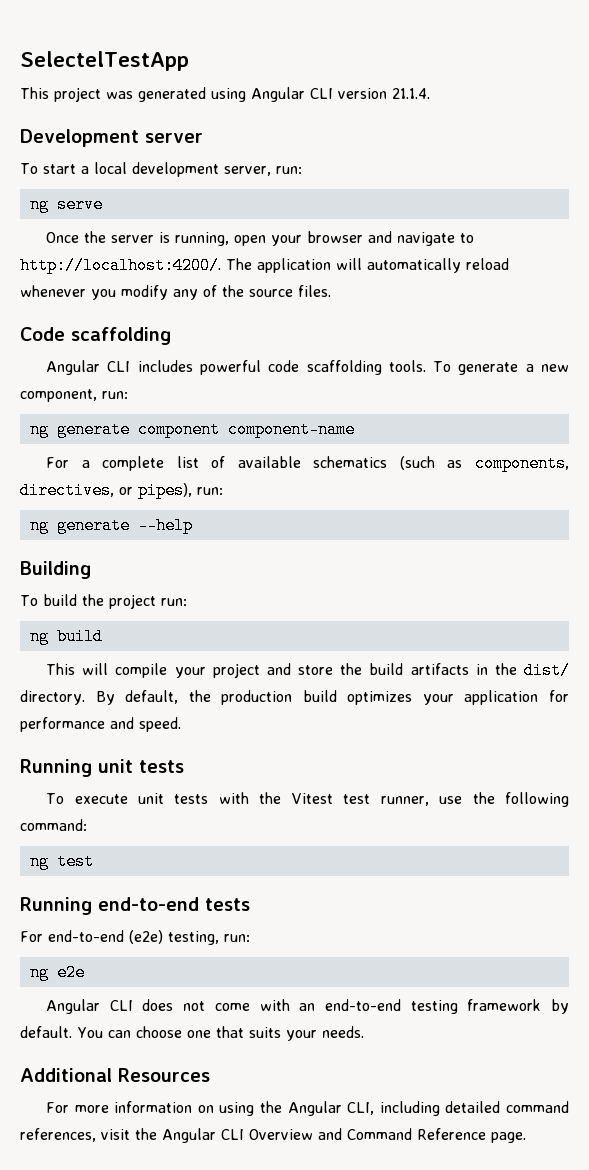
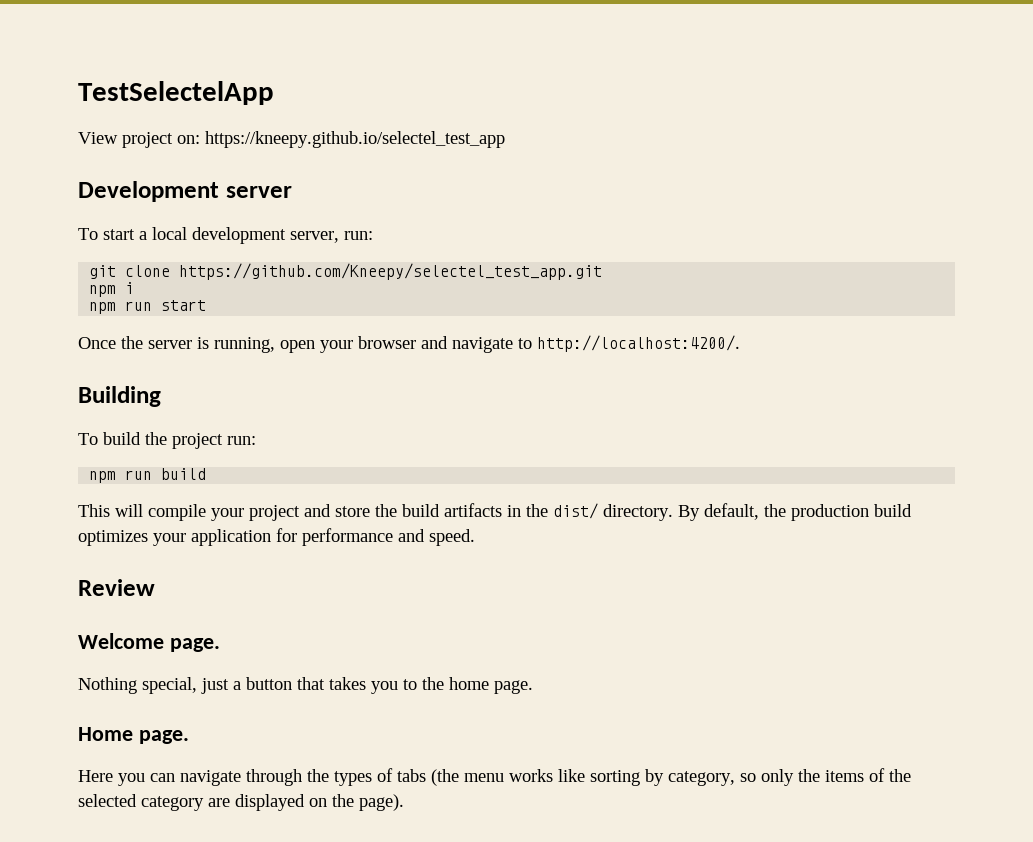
[20,51,189,71] [20,87,430,102] SelectelTestApp // This project was generated using Angular CLI version 21.1.4. -> [78,81,274,105] [78,131,505,148] TestSelectelApp // View project on: https://kneepy.github.io/selectel_test_app
[29,196,103,213] ng serve -> [89,263,603,280] [89,282,135,297] [89,300,207,314] git clone https://github.com/Kneepy/selectel_test_app.git // npm i // npm run start
[226,258,509,273] [20,285,331,300] [20,327,171,345] [46,360,569,375] [20,389,128,402] [29,421,355,438] [46,455,569,472] [20,482,223,499] [29,517,193,534] The application will automatically reload whenever you modify any of the source files. // Code scaffolding // Angular CLI includes powerful code scaffolding tools. To generate a new component, run: // ng generate component component-name // For a complete list of available schematics (such as components, directives, or pipes), run: // ng generate --help -> (740, 343) none
[29,628,49,645] ng -> [89,470,153,483] npm run
[20,759,184,777] [46,792,570,807] [20,819,87,831] [29,853,94,870] [20,897,250,915] [20,930,250,945] [29,964,85,981] [46,999,569,1014] [20,1026,364,1041] [20,1068,210,1082] [46,1101,570,1116] [20,1128,526,1143] Running unit tests // To execute unit tests with the Vitest test runner, use the following command: // ng test // Running end-to-end tests // For end-to-end (e2e) testing, run: // ng e2e // Angular CLI does not come with an end-to-end testing framework by default. You can choose one that suits your needs. // Additional Resources // For more information on using the Angular CLI, including detailed command references, visit the Angular CLI Overview and Command Reference page. -> [78,579,155,596] [78,633,220,652] [78,677,533,694] [78,727,189,744] [78,768,911,786] [78,794,404,811] Review // Welcome page. // Nothing special, just a button that takes you to the home page. // Home page. // Here you can navigate through the types of tabs (the menu works like sorting by category, so only the items of the selected category are displayed on the page).

